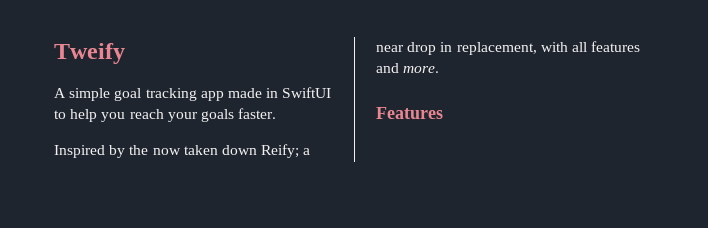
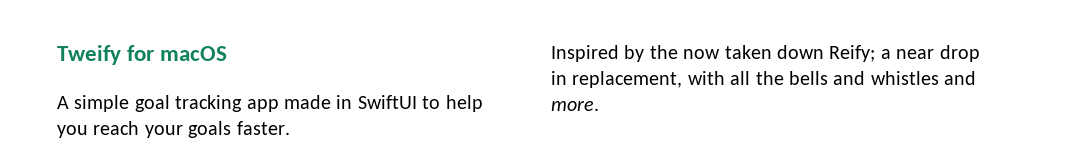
(125, 53) none -> [127,45,228,61] for macOS
[591,41,641,52] features -> [755,71,939,85] the bells and whistles
[376,107,443,119] // Features -> (599, 106) none

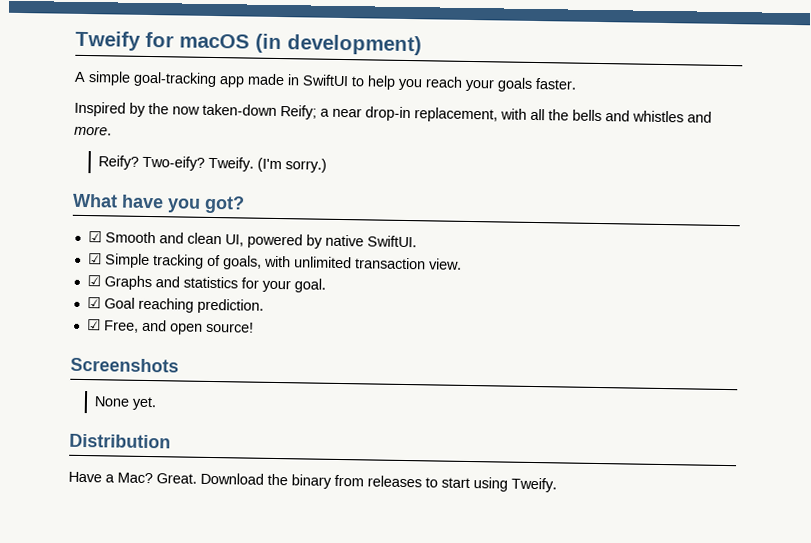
(228, 53) none -> [255,33,422,56] (in development)
[134,95,243,112] goal tracking -> [133,71,217,88] goal-tracking
[724,45,824,59] taken down -> [202,103,277,116] taken-down
[939,45,980,62] [551,71,567,85] drop in -> [365,106,411,122] drop-in
(599, 106) none -> [98,155,328,173] [72,193,245,214] [87,231,417,249] [87,253,462,270] [86,275,326,293] [86,297,264,314] [86,319,254,335] [70,357,179,373] [94,396,158,411] [69,433,171,449] [68,471,557,493] // Reify? Two-eify? Tweify. (I'm sorry.) // What have you got? // ☑ Smooth and clean UI, powered by native SwiftUI. // ☑ Simple tracking of goals, with unlimited transaction view. // ☑ Graphs and statistics for your goal. // ☑ Goal reaching prediction. // ☑ Free, and open source! // Screenshots // None yet. // Distribution // Have a Mac? Great. Download the binary from releases to start using Tweify.

